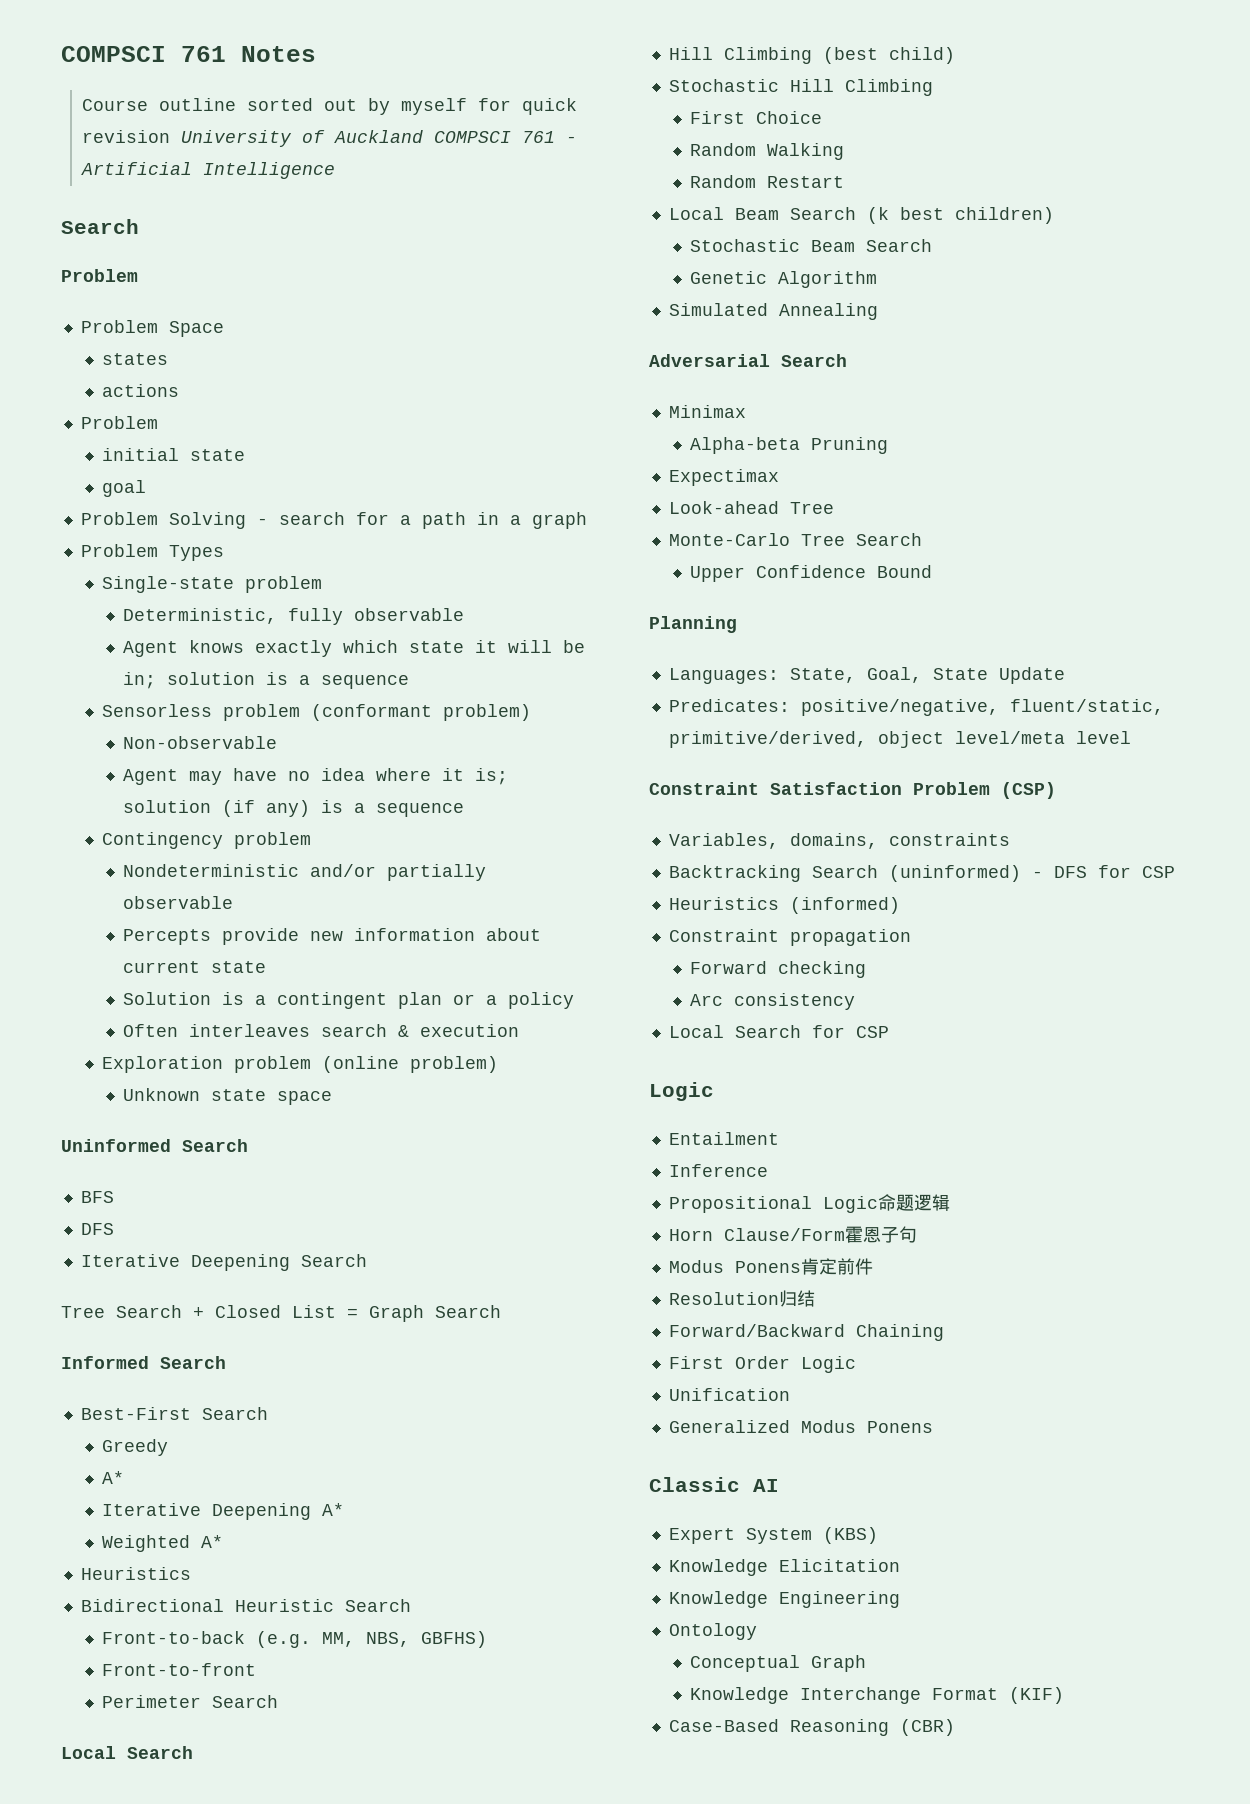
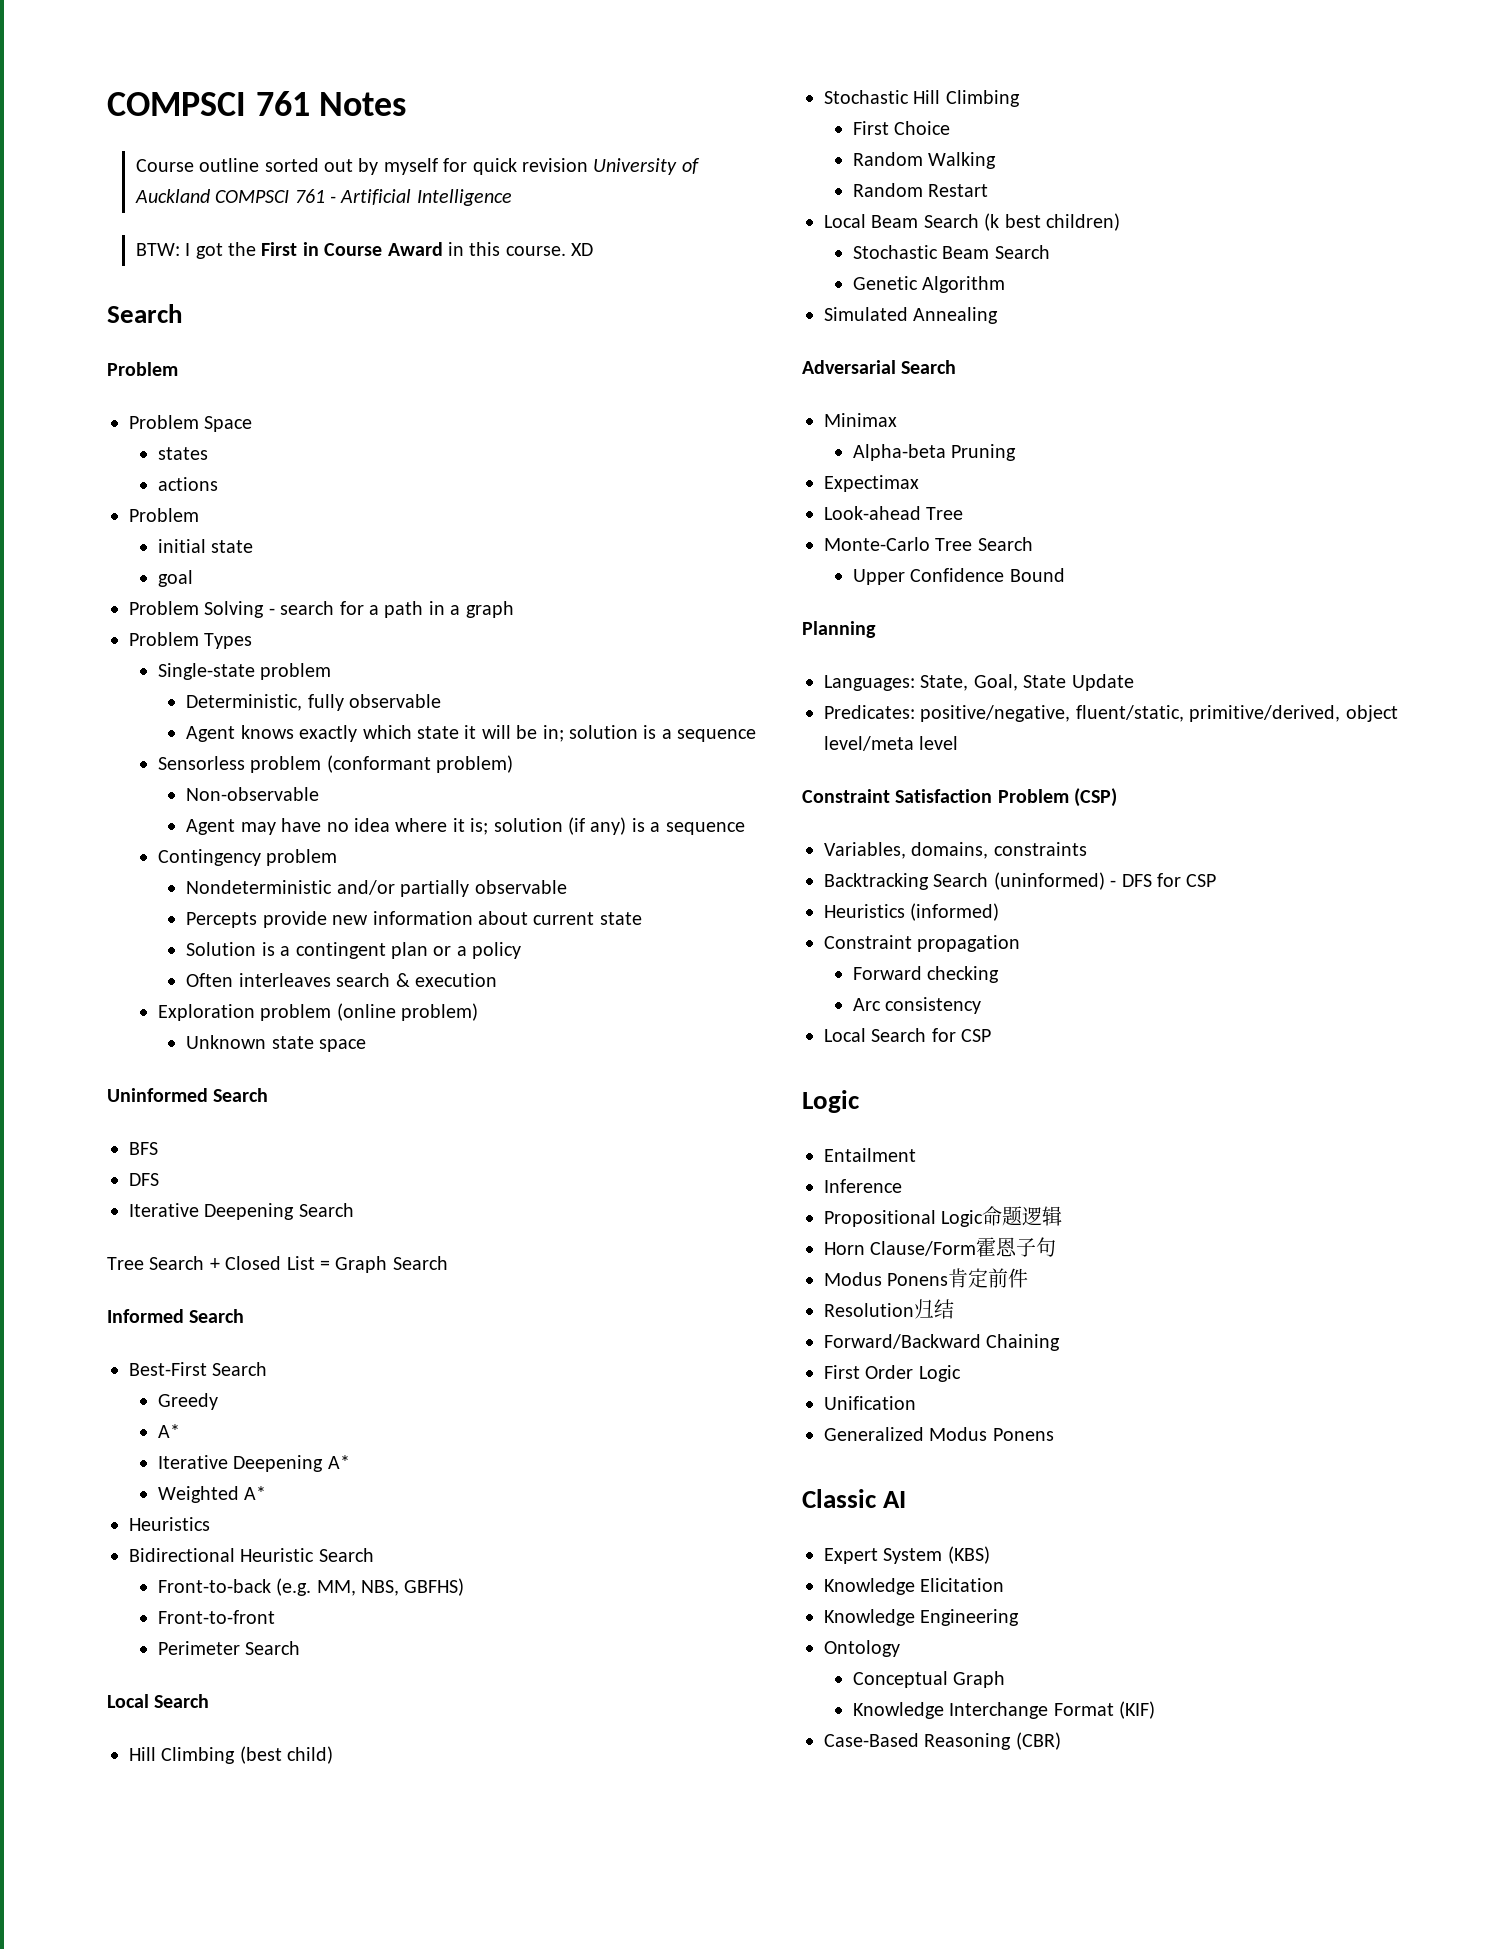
(336, 170) none -> [135,242,594,259] // BTW: I got the First in Course Award in this course. XD

